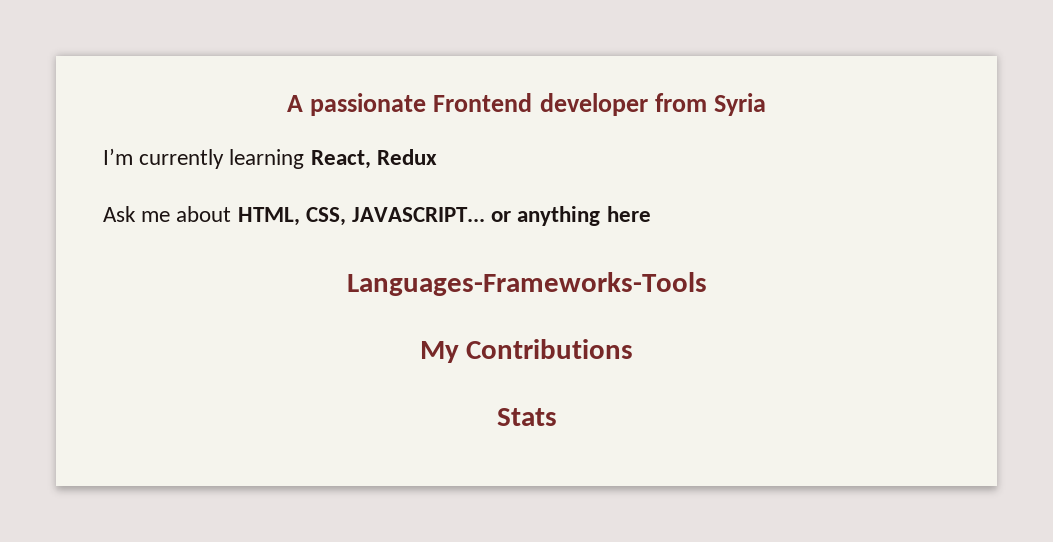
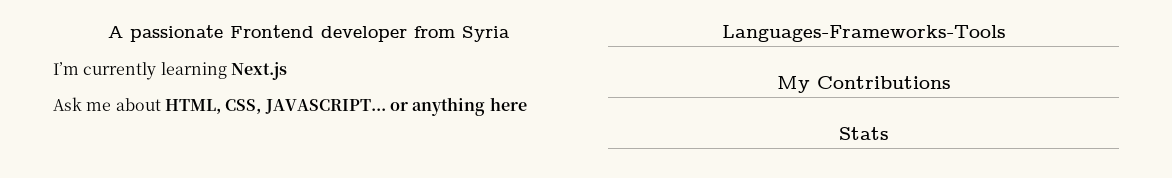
[310,149,437,169] React, Redux -> [230,62,287,80] Next.js

